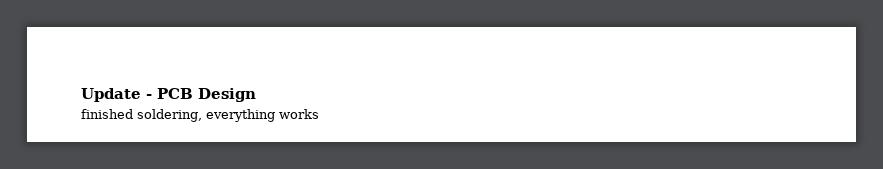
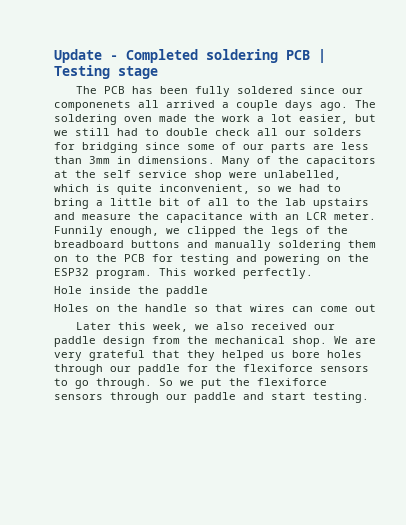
[157,88,256,102] [81,109,319,122] PCB Design // finished soldering, everything works -> [126,49,326,63] [54,65,158,79] [75,86,363,97] [54,100,376,111] [54,114,376,125] [54,128,362,136] [54,142,369,153] [54,156,376,167] [54,170,341,181] [54,184,341,195] [54,198,369,209] [54,212,376,223] [54,226,348,237] [54,240,376,251] [54,254,369,265] [54,268,313,279] [54,286,208,297] [54,304,376,312] [75,322,335,332] [54,336,376,347] [54,350,362,361] [54,364,369,375] [54,378,327,389] [54,392,369,403] Completed soldering PCB | Testing stage // The PCB has been fully soldered since our componenets all arrived a couple days ago. The soldering oven made the work a lot easier, but we still had to double check all our solders for bridging since some of our parts are less than 3mm in dimensions. Many of the capacitors at the self service shop were unlabelled, which is quite inconvenient, so we had to bring a little bit of all to the lab upstairs and measure the capacitance with an LCR meter. Funnily enough, we clipped the legs of the breadboard buttons and manually soldering them on to the PCB for testing and powering on the ESP32 program. This worked perfectly. // Hole inside the paddle // Holes on the handle so that wires can come out // Later this week, we also received our paddle design from the mechanical shop. We are very grateful that they helped us bore holes through our paddle for the flexiforce sensors to go through. So we put the flexiforce sensors through our paddle and start testing.

